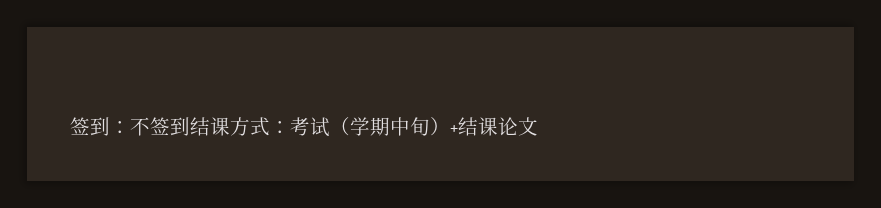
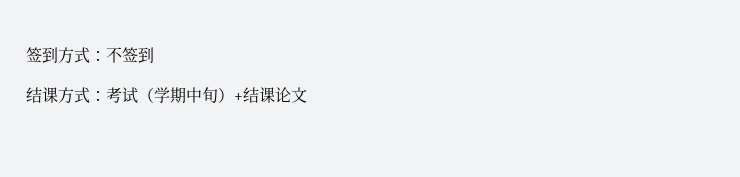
[70,117,110,136] 签到 -> [26,47,90,64] 签到方式
(190, 126) none -> (154, 55) //

